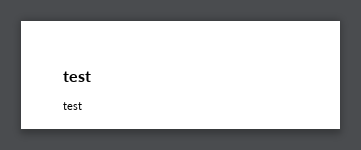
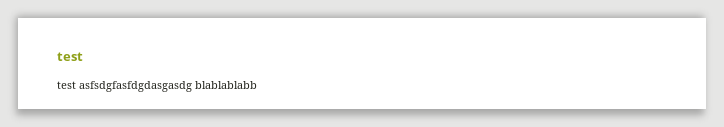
(82, 106) none -> [79,81,257,92] asfsdgfasfdgdasgasdg blablablabb

